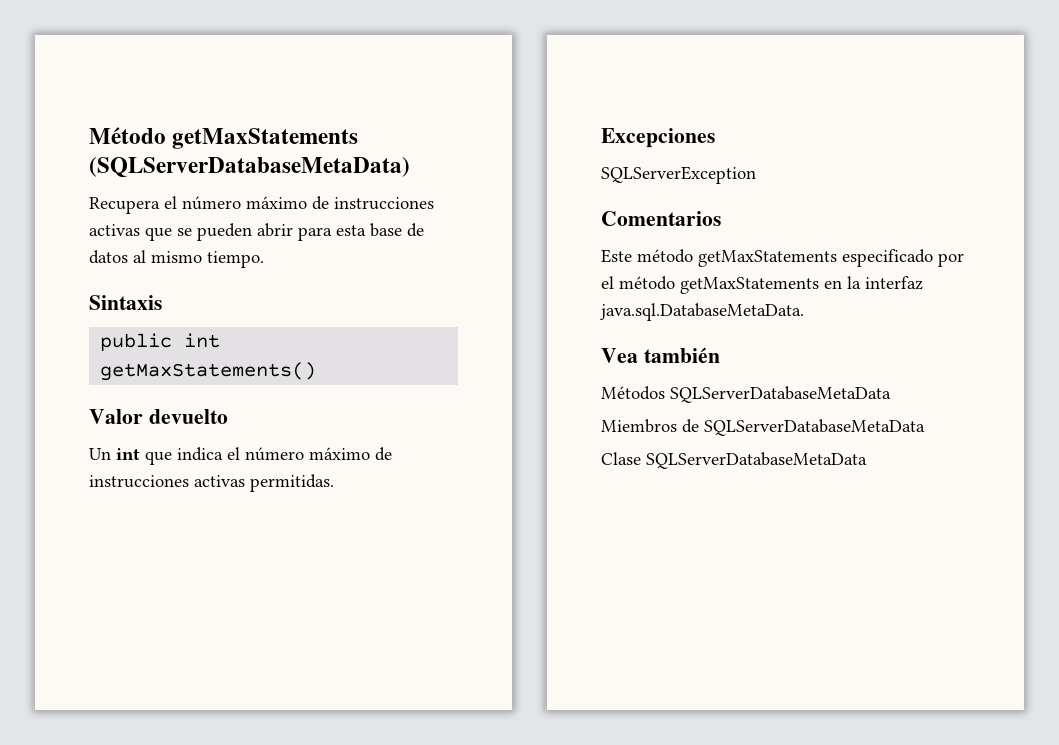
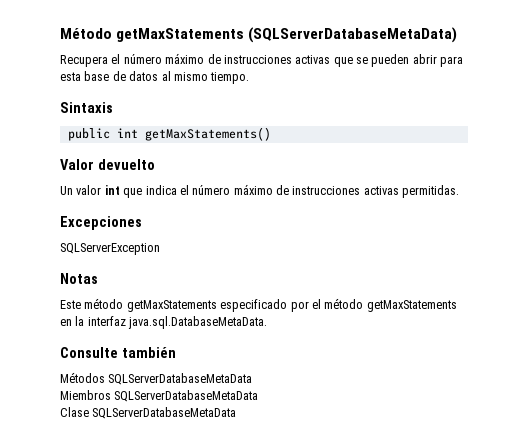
(111, 454) none -> [76,185,102,195] valor
[601,211,721,226] Comentarios -> [60,273,98,284] Notas
[601,348,638,363] Vea -> [60,347,118,358] Consulte
[682,419,699,433] de -> (111, 395) none

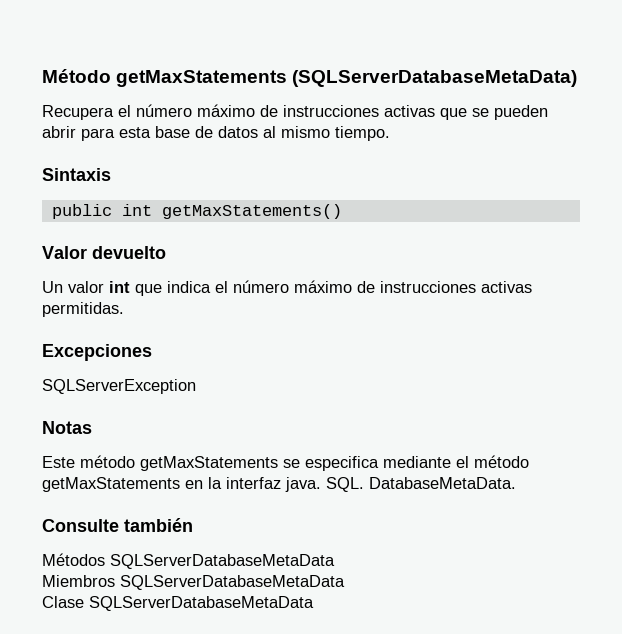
[220,299,309,312] especificado por -> [283,456,451,471] se especifica mediante
[128,316,268,329] java.sql.DatabaseMetaData. -> [285,477,516,492] java. SQL. DatabaseMetaData.

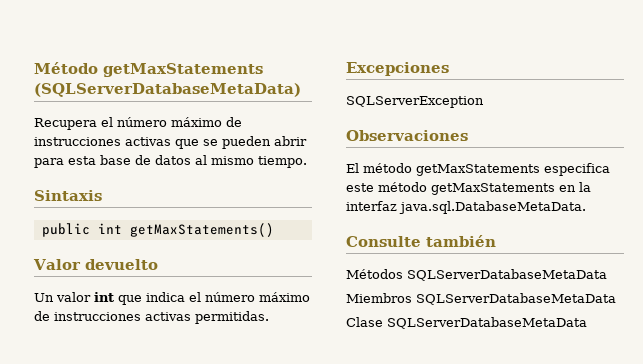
[42,421,92,434] [42,455,469,471] Notas // Este método getMaxStatements se especifica mediante el -> [346,130,468,141] [346,163,610,176] [346,183,374,192] Observaciones // El método getMaxStatements especifica este
[285,477,516,492] java. SQL. DatabaseMetaData. -> [399,201,586,214] java.sql.DatabaseMetaData.

